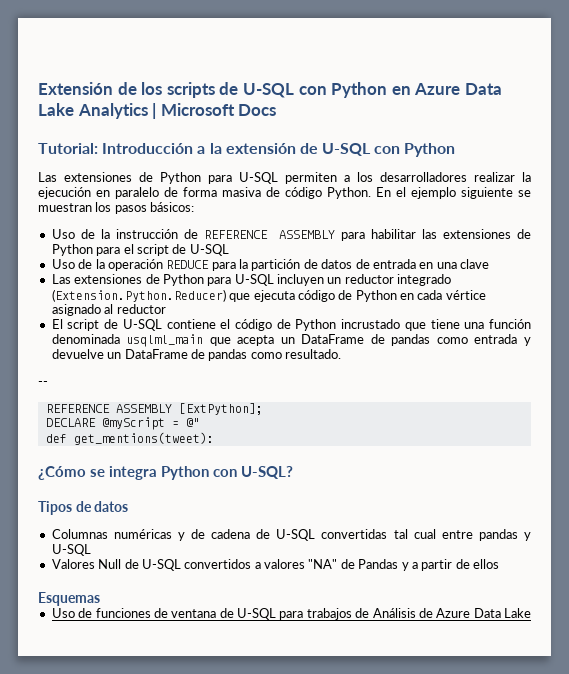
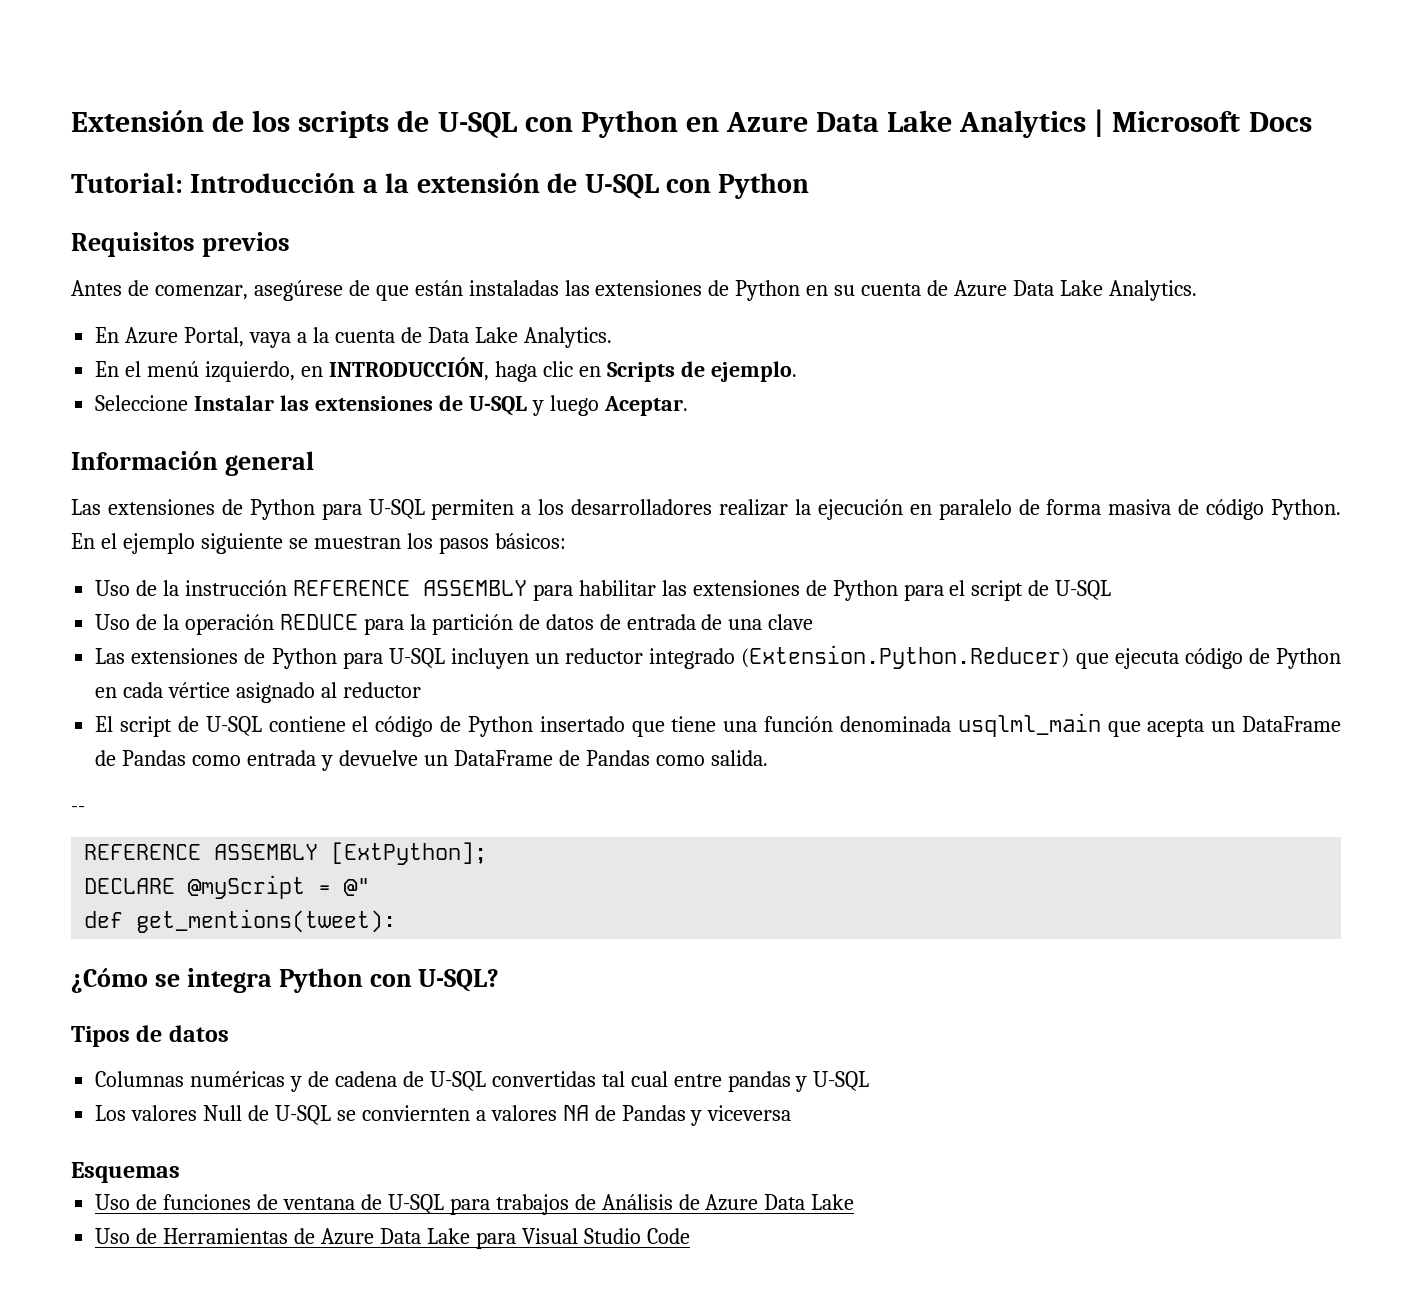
(456, 150) none -> [71,232,290,257] [71,280,1197,301] [95,327,612,348] [95,357,797,382] [95,395,688,416] [71,451,314,476] // Requisitos previos // Antes de comenzar, asegúrese de que están instaladas las extensiones de Python en su cuenta de Azure Data Lake Analytics. // En Azure Portal, vaya a la cuenta de Data Lake Analytics. // En el menú izquierdo, en INTRODUCCIÓN, haga clic en Scripts de ejemplo. // Seleccione Instalar las extensiones de U-SQL y luego Aceptar. // Información general
[183,229,198,239] de -> (288, 588) none
[419,262,434,269] en -> [701,614,723,630] de
[341,319,401,329] incrustado -> [539,716,625,732] insertado
[391,334,431,346] pandas -> [122,750,187,766] Pandas
[208,349,341,361] pandas como resultado. -> [585,750,768,766] Pandas como salida.
[51,559,95,569] Valores -> [95,1105,198,1121] Los valores
[184,559,252,569] convertidos -> [336,1105,470,1121] se conviernten
[308,559,338,569] "NA" -> [562,1105,589,1121] NA
[411,559,499,571] a partir de ellos -> [707,1105,792,1121] viceversa
(531, 613) none -> [95,1228,690,1249] // Uso de Herramientas de Azure Data Lake para Visual Studio Code

